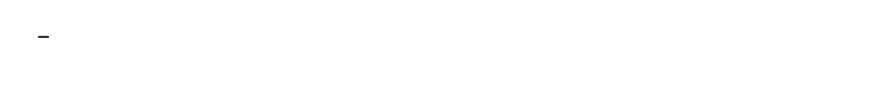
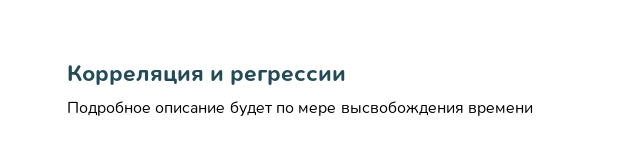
[37,35,50,43] - -> [67,64,347,85] [67,101,533,117] Корреляция и регрессии // Подробное описание будет по мере высвобождения времени

